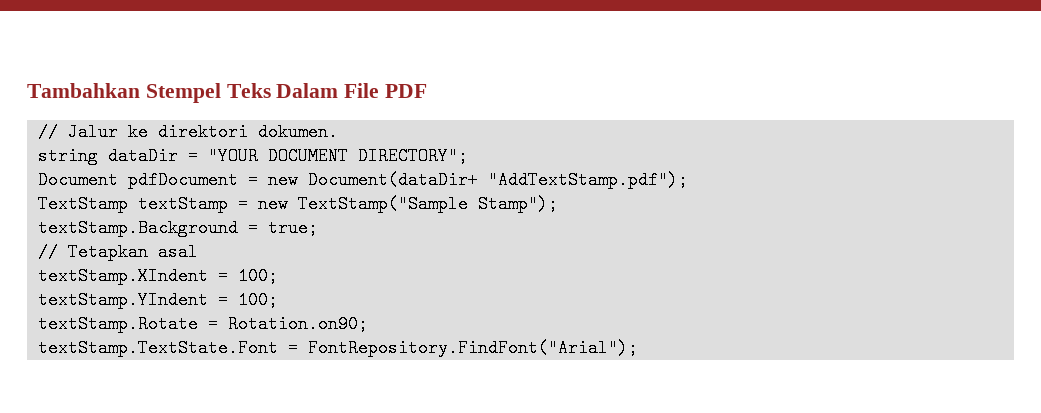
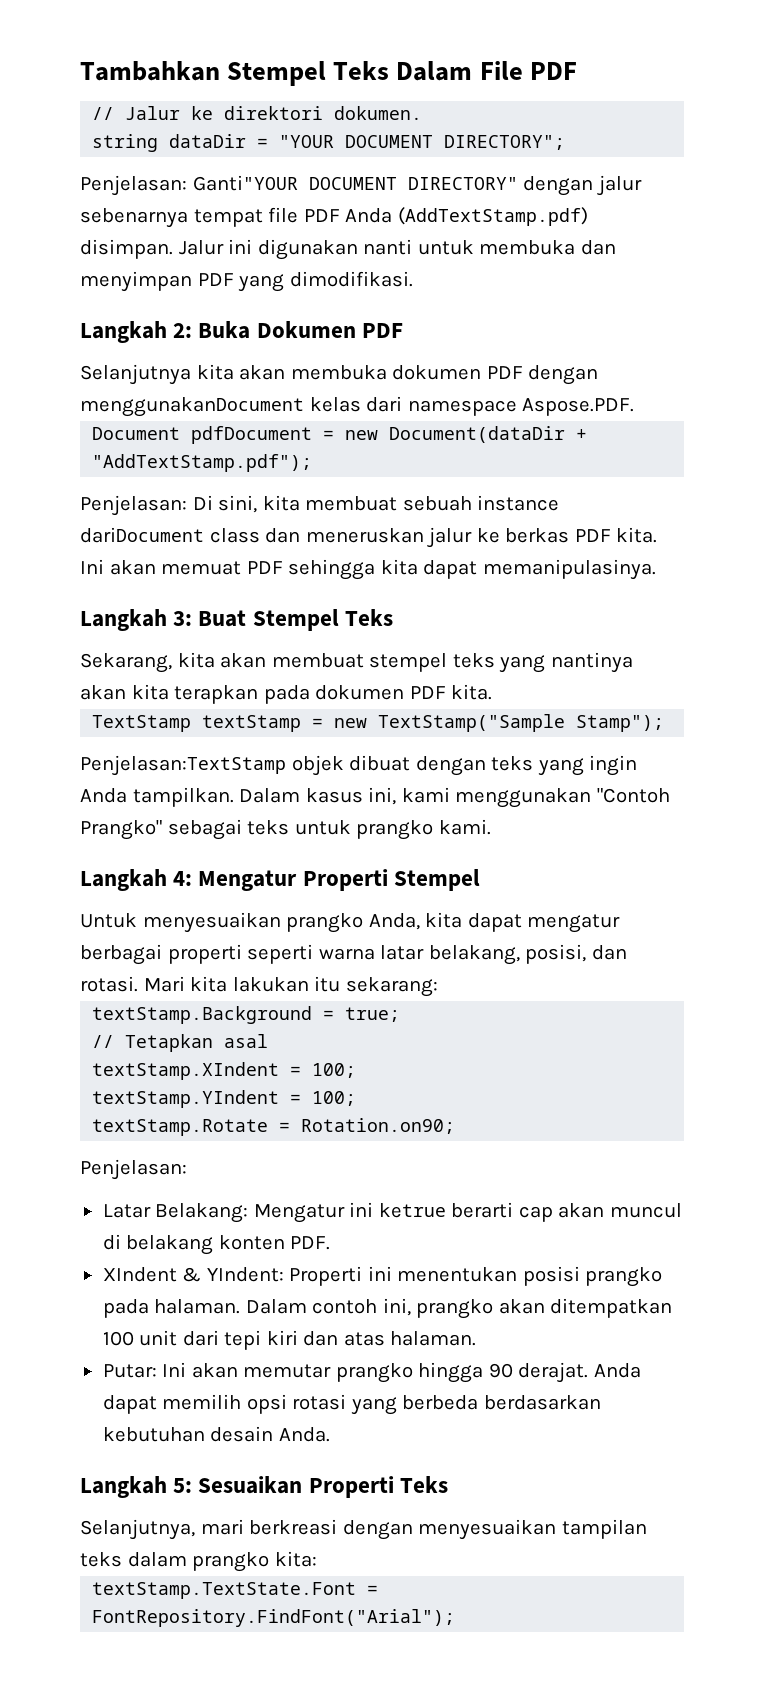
(468, 156) none -> [80,175,642,196] [80,207,588,228] [80,239,616,260] [80,271,413,292] [80,321,403,343] [80,364,599,385] [80,396,635,417] // Penjelasan: Ganti"YOUR DOCUMENT DIRECTORY" dengan jalur sebenarnya tempat file PDF Anda (AddTextStamp.pdf) disimpan. Jalur ini digunakan nanti untuk membuka dan menyimpan PDF yang dimodifikasi. // Langkah 2: Buka Dokumen PDF // Selanjutnya kita akan membuka dokumen PDF dengan menggunakanDocument kelas dari namespace Aspose.PDF.
[307,171,478,189] Document(dataDir+ -> [389,426,588,443] Document(dataDir +
(688, 180) none -> [80,495,560,516] [80,527,658,548] [80,559,656,580] [80,609,393,631] [80,652,633,673] [80,684,493,704] // Penjelasan: Di sini, kita membuat sebuah instance dariDocument class dan meneruskan jalur ke berkas PDF kita. Ini akan memuat PDF sehingga kita dapat memanipulasinya. // Langkah 3: Buat Stempel Teks // Sekarang, kita akan membuat stempel teks yang nantinya akan kita terapkan pada dokumen PDF kita.
(558, 204) none -> [80,755,638,776] [80,787,670,808] [80,819,491,840] [80,869,480,891] [80,912,621,933] [80,944,627,965] [80,976,438,997] // Penjelasan:TextStamp objek dibuat dengan teks yang ingin Anda tampilkan. Dalam kasus ini, kami menggunakan "Contoh Prangko" sebagai teks untuk prangko kami. // Langkah 4: Mengatur Properti Stempel // Untuk menyesuaikan prangko Anda, kita dapat mengatur berbagai properti seperti warna latar belakang, posisi, dan rotasi. Mari kita lakukan itu sekarang:
(368, 324) none -> [80,1159,187,1180] [102,1202,682,1223] [102,1234,331,1255] [102,1266,663,1287] [102,1298,673,1319] [102,1330,477,1350] [102,1362,641,1383] [102,1394,601,1415] [102,1426,330,1442] [80,1476,448,1498] [80,1519,647,1540] [80,1551,317,1572] // Penjelasan: // Latar Belakang: Mengatur ini ketrue berarti cap akan muncul di belakang konten PDF. // XIndent & YIndent: Properti ini menentukan posisi prangko pada halaman. Dalam contoh ini, prangko akan ditempatkan 100 unit dari tepi kiri dan atas halaman. // Putar: Ini akan memutar prangko hingga 90 derajat. Anda dapat memilih opsi rotasi yang berbeda berdasarkan kebutuhan desain Anda. // Langkah 5: Sesuaikan Properti Teks // Selanjutnya, mari berkreasi dengan menyesuaikan tampilan teks dalam prangko kita:

